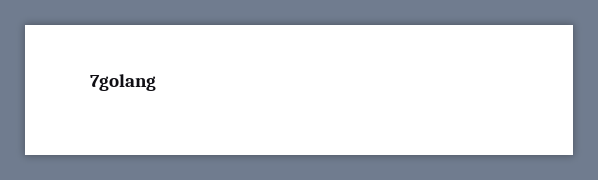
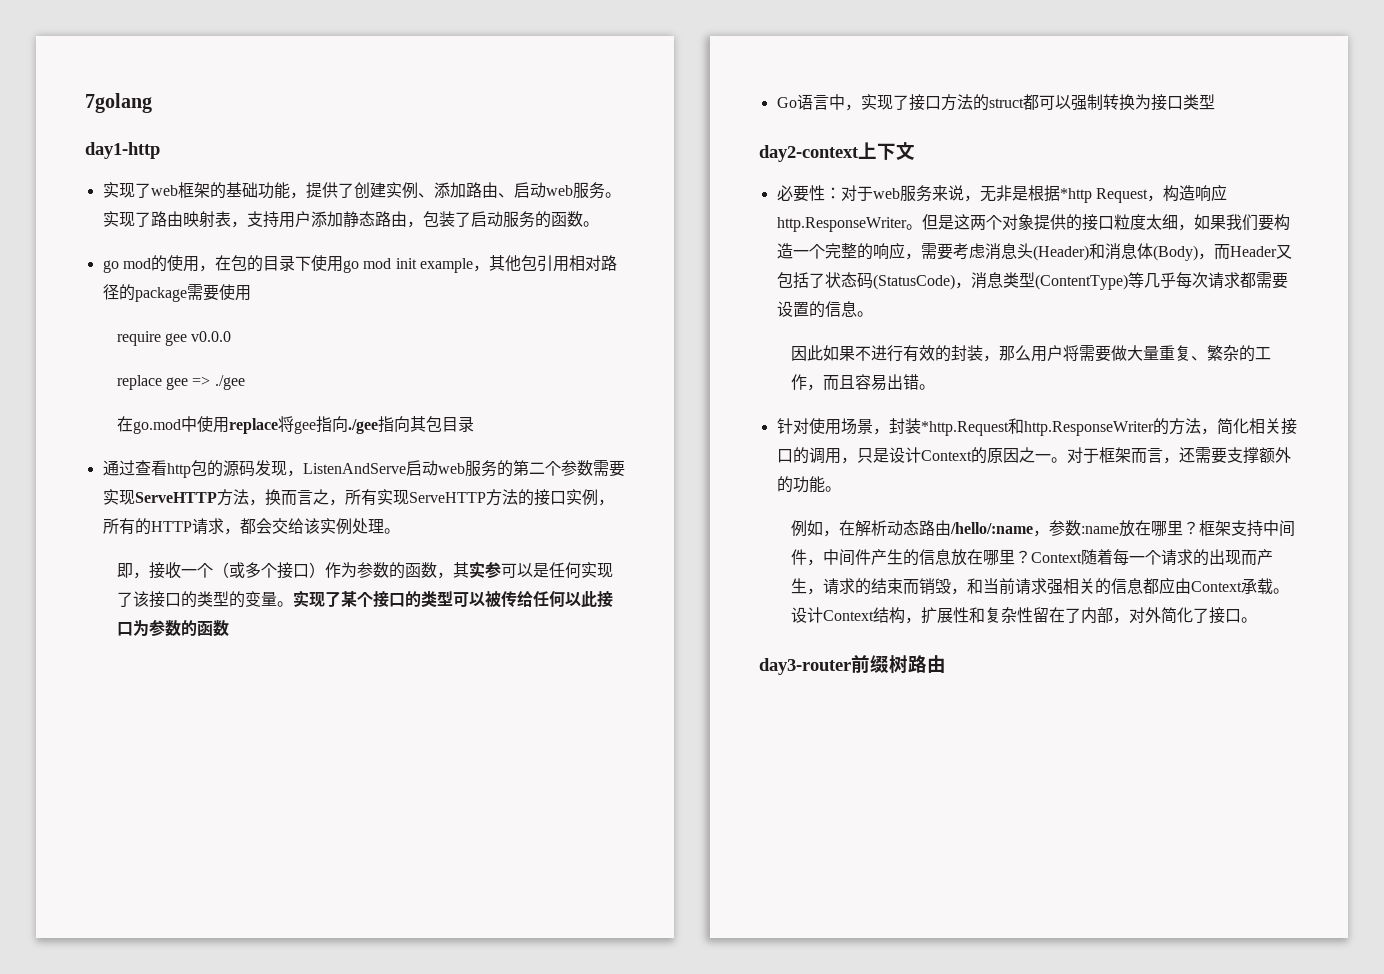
(156, 82) none -> [85,142,160,159] [102,182,621,199] [102,211,599,228] [102,255,617,273] [102,284,251,302] [116,331,232,346] [116,375,245,390] [116,416,474,434] [102,460,625,478] [102,489,614,506] [102,518,400,535] [116,561,613,579] [116,590,613,608] [116,620,229,637] [776,94,1215,111] [759,142,915,162] [776,184,1227,203] [776,214,1290,232] [776,242,1292,261] [776,272,1288,290] [776,301,873,318] [790,345,1271,362] [790,374,935,391] [776,418,1297,436] [776,447,1291,464] [776,476,841,493] [790,520,1295,537] [790,549,1273,566] [790,577,1289,595] [790,607,1257,624] [759,655,946,675] // day1-http // 实现了web框架的基础功能，提供了创建实例、添加路由、启动web服务。实现了路由映射表，支持用户添加静态路由，包装了启动服务的函数。 // go mod的使用，在包的目录下使用go mod init example，其他包引用相对路径的package需要使用 // require gee v0.0.0 // replace gee => ./gee // 在go.mod中使用replace将gee指向./gee指向其包目录 // 通过查看http包的源码发现，ListenAndServe启动web服务的第二个参数需要实现ServeHTTP方法，换而言之，所有实现ServeHTTP方法的接口实例，所有的HTTP请求，都会交给该实例处理。 // 即，接收一个（或多个接口）作为参数的函数，其实参可以是任何实现了该接口的类型的变量。实现了某个接口的类型可以被传给任何以此接口为参数的函数 // Go语言中，实现了接口方法的struct都可以强制转换为接口类型 // day2-context上下文 // 必要性：对于web服务来说，无非是根据*http Request，构造响应http.ResponseWriter。但是这两个对象提供的接口粒度太细，如果我们要构造一个完整的响应，需要考虑消息头(Header)和消息体(Body)，而Header又包括了状态码(StatusCode)，消息类型(ContentType)等几乎每次请求都需要设置的信息。 // 因此如果不进行有效的封装，那么用户将需要做大量重复、繁杂的工作，而且容易出错。 // 针对使用场景，封装*http.Request和http.ResponseWriter的方法，简化相关接口的调用，只是设计Context的原因之一。对于框架而言，还需要支撑额外的功能。 // 例如，在解析动态路由/hello/:name，参数:name放在哪里？框架支持中间件，中间件产生的信息放在哪里？Context随着每一个请求的出现而产生，请求的结束而销毁，和当前请求强相关的信息都应由Context承载。设计Context结构，扩展性和复杂性留在了内部，对外简化了接口。 // day3-router前缀树路由

